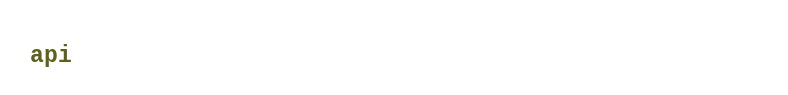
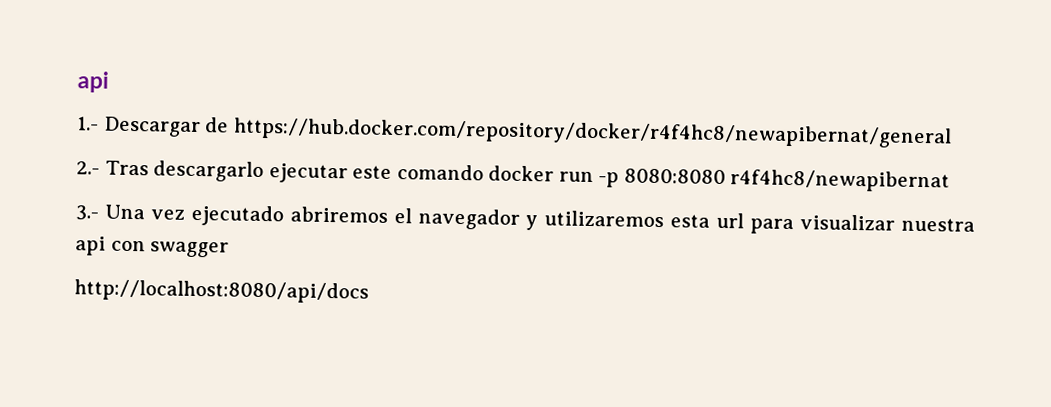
[30,44,72,67] api -> [77,71,109,93] [77,116,952,149] [76,160,951,193] [75,204,975,235] [75,236,230,258] [74,279,369,304] api // 1.- Descargar de https://hub.docker.com/repository/docker/r4f4hc8/newapibernat/general // 2.- Tras descargarlo ejecutar este comando docker run -p 8080:8080 r4f4hc8/newapibernat // 3.- Una vez ejecutado abriremos el navegador y utilizaremos esta url para visualizar nuestra api con swagger // http://localhost:8080/api/docs

